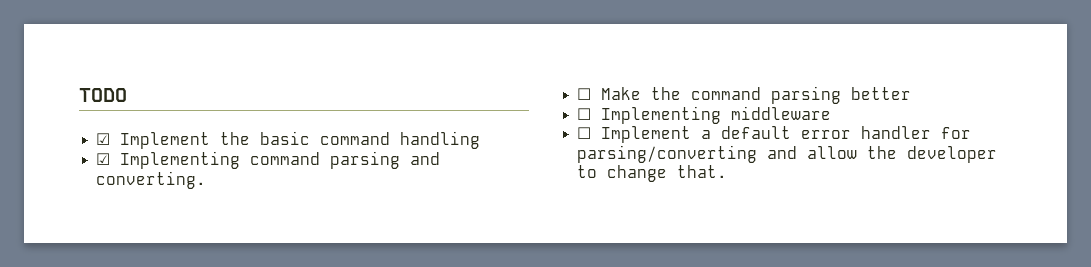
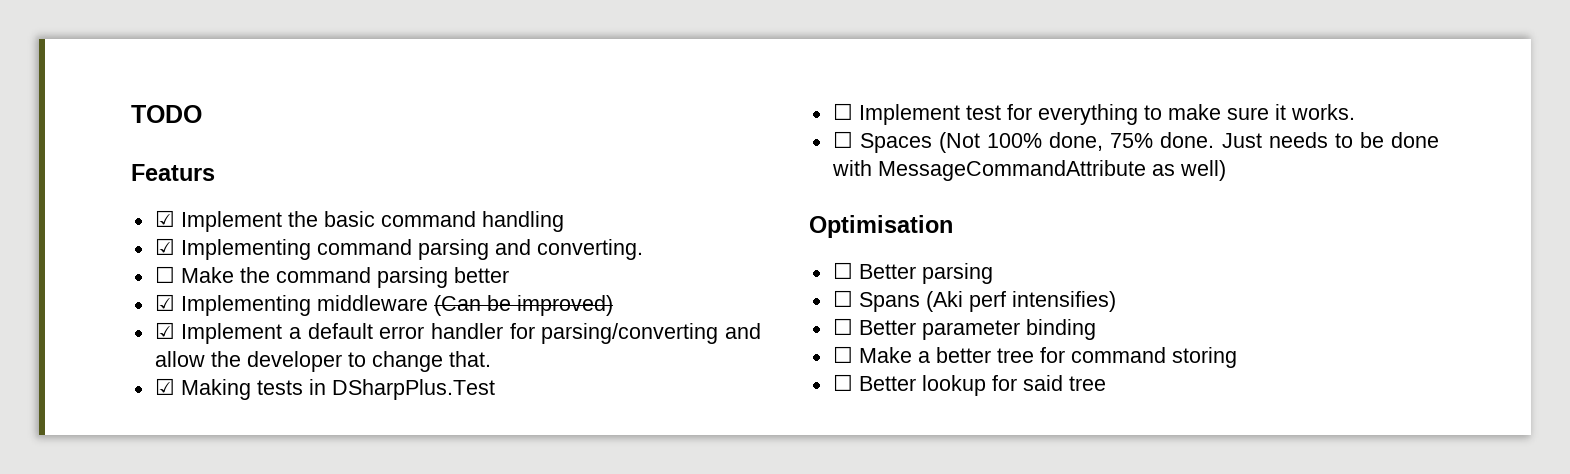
(127, 95) none -> [131,164,215,181] // Featurs
[577,108,592,120] ☐ -> [154,294,175,311] ☑
[577,127,592,139] // ☐ -> [433,295,613,316] [154,322,175,339] (Can be improved) // ☑
(728, 171) none -> [154,378,495,400] [832,103,1355,125] [832,131,1439,153] [831,160,1226,181] [809,215,953,238] [832,262,993,284] [832,290,1116,312] [832,318,1096,340] [832,346,1237,368] [832,374,1106,396] // ☑ Making tests in DSharpPlus.Test // ☐ Implement test for everything to make sure it works. // ☐ Spaces (Not 100% done, 75% done. Just needs to be done with MessageCommandAttribute as well) // Optimisation // ☐ Better parsing // ☐ Spans (Aki perf intensifies) // ☐ Better parameter binding // ☐ Make a better tree for command storing // ☐ Better lookup for said tree

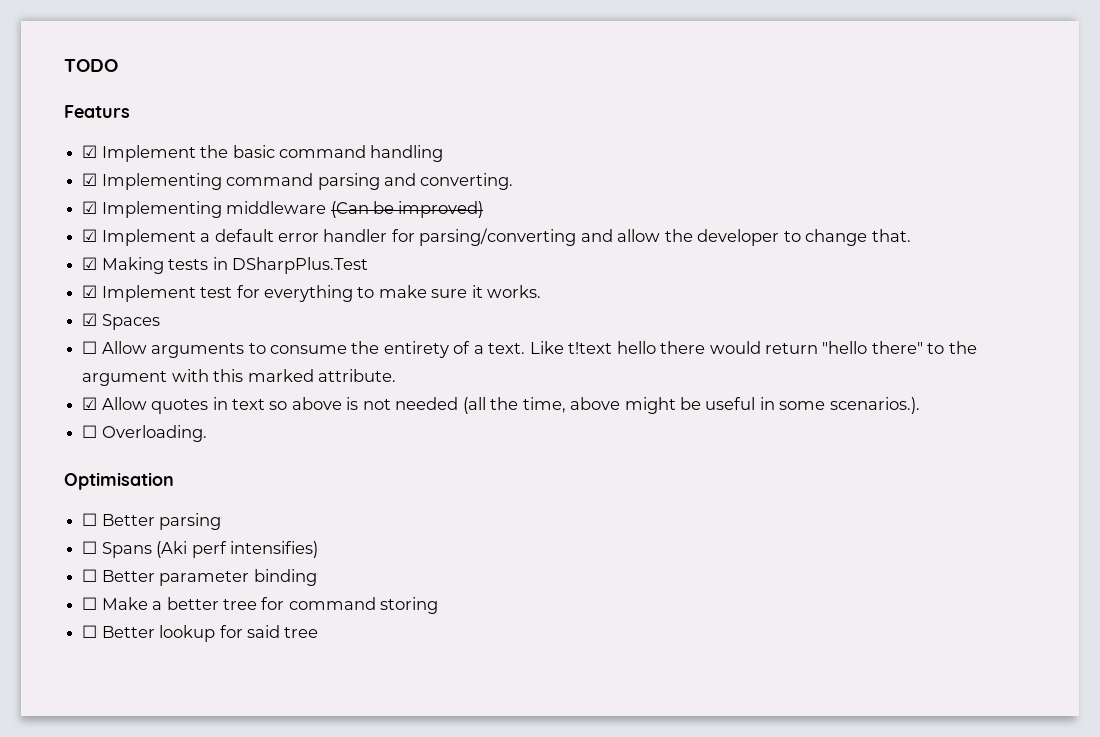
[154,266,509,288] // ☐ Make the command parsing better -> (514, 181) none
[832,103,853,120] ☐ -> [82,285,98,298] ☑
[832,131,1439,153] [831,160,1226,181] // ☐ Spaces (Not 100% done, 75% done. Just needs to be done with MessageCommandAttribute as well) -> [82,313,160,330] [82,341,977,358] [82,369,396,386] [82,397,920,414] [82,425,207,442] // ☑ Spaces // ☐ Allow arguments to consume the entirety of a text. Like t!text hello there would return "hello there" to the argument with this marked attribute. // ☑ Allow quotes in text so above is not needed (all the time, above might be useful in some scenarios.). // ☐ Overloading.

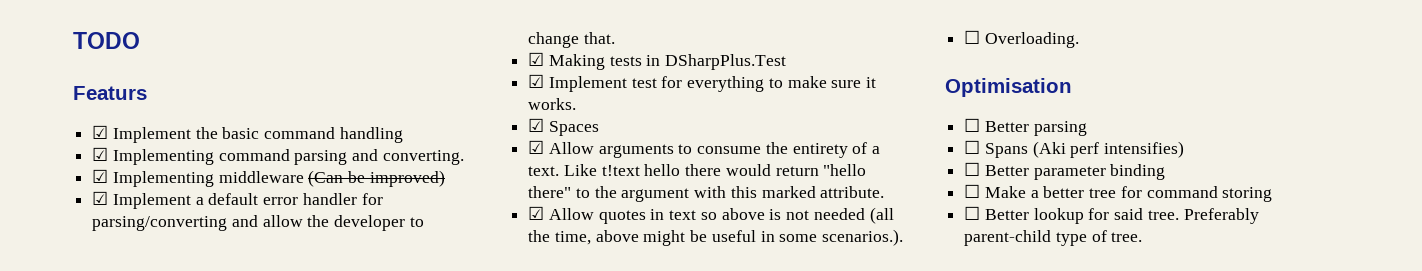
[82,341,98,354] ☐ -> [528,140,545,154] ☑
[284,627,319,638] tree -> [1147,208,1259,224] [964,230,1143,246] tree. Preferably parent-child type of tree.

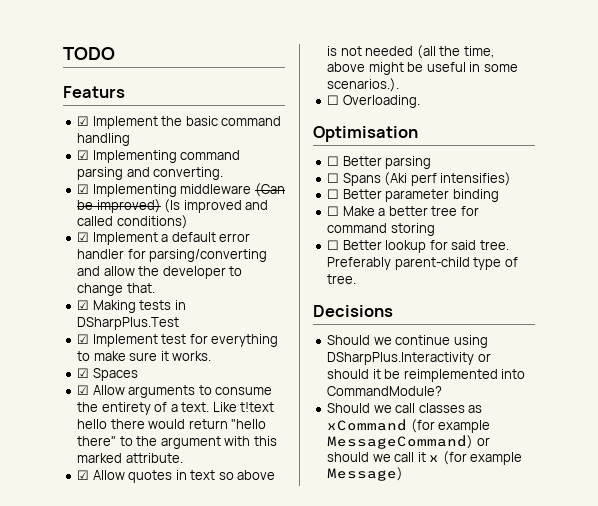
(445, 178) none -> [164,199,269,213] [77,215,188,229] (Is improved and called conditions)
(1143, 237) none -> [313,305,393,317] [327,335,488,348] [327,352,491,365] [327,369,526,382] [327,386,443,396] [327,403,483,413] [327,419,491,433] [327,435,490,449] [327,451,523,465] [327,467,404,481] // Decisions // Should we continue using DSharpPlus.Interactivity or should it be reimplemented into CommandModule? // Should we call classes as xCommand (for example MessageCommand) or should we call it x (for example Message)

